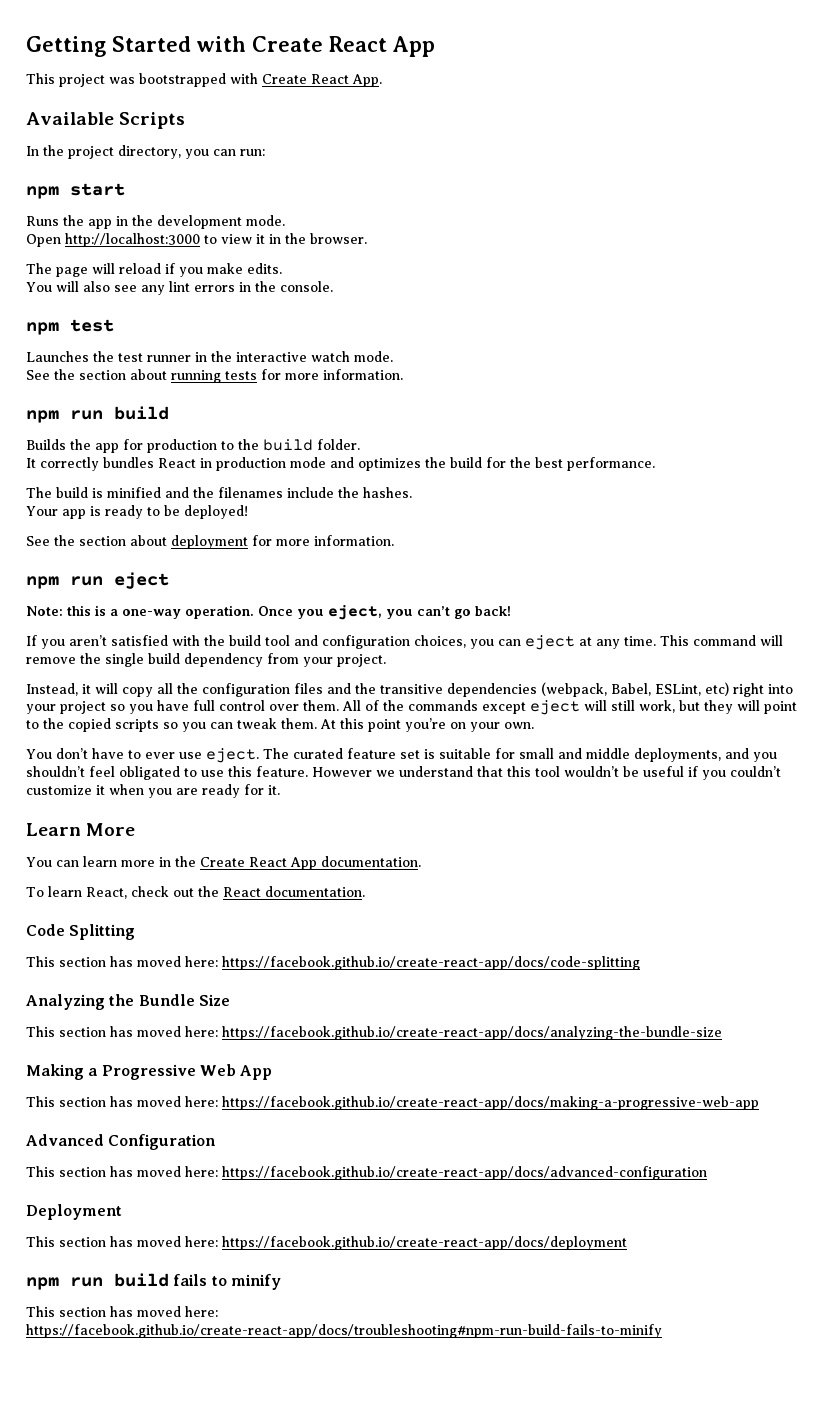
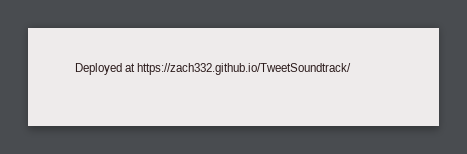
[26,36,435,57] [26,73,382,87] [26,112,186,129] [26,145,265,159] [26,183,125,199] [26,215,285,229] [26,233,367,247] [26,263,282,277] [26,281,333,295] [26,319,114,335] [26,351,393,362] [26,369,403,383] [26,406,169,423] [26,439,360,453] [26,457,655,471] [26,487,412,498] [26,505,248,519] [26,535,394,549] [26,572,169,589] [26,605,511,620] [26,635,783,650] [26,653,386,667] [26,682,793,697] [26,700,797,715] [26,718,534,732] [26,748,777,763] [26,766,781,780] [26,784,280,798] [26,823,136,836] [26,856,421,870] [26,886,365,899] [26,924,136,940] [26,956,640,970] [26,994,230,1010] [26,1026,722,1040] [26,1064,273,1080] [26,1096,759,1110] [26,1134,217,1150] [26,1166,707,1180] [26,1204,122,1220] [26,1236,627,1250] [26,1273,281,1290] [26,1306,218,1317] [26,1324,662,1338] Getting Started with Create React App // This project was bootstrapped with Create React App. // Available Scripts // In the project directory, you can run: // npm start // Runs the app in the development mode. // Open http://localhost:3000 to view it in the browser. // The page will reload if you make edits. // You will also see any lint errors in the console. // npm test // Launches the test runner in the interactive watch mode. // See the section about running tests for more information. // npm run build // Builds the app for production to the build folder. // It correctly bundles React in production mode and optimizes the build for the best performance. // The build is minified and the filenames include the hashes. // Your app is ready to be deployed! // See the section about deployment for more information. // npm run eject // Note: this is a one-way operation. Once you eject, you can’t go back! // If you aren’t satisfied with the build tool and configuration choices, you can eject at any time. This command will remove the single build dependency from your project. // Instead, it will copy all the configuration files and the transitive dependencies (webpack, Babel, ESLint, etc) right into your project so you have full control over them. All of the commands except eject will still work, but they will point to the copied scripts so you can tweak them. At this point you’re on your own. // You don’t have to ever use eject. The curated feature set is suitable for small and middle deployments, and you shouldn’t feel obligated to use this feature. However we understand that this tool wouldn’t be useful if you couldn’t customize it when you are ready for it. // Learn More // You can learn more in the Create React App documentation. // To learn React, check out the React documentation. // Code Splitting // This section has moved here: https://facebook.github.io/create-react-app/docs/code-splitting // Analyzing the Bundle Size // This section has moved here: https://facebook.github.io/create-react-app/docs/analyzing-the-bundle-size // Making a Progressive Web App // This section has moved here: https://facebook.github.io/create-react-app/docs/making-a-progressive-web-app // Advanced Configuration // This section has moved here: https://facebook.github.io/create-react-app/docs/advanced-configuration // Deployment // This section has moved here: https://facebook.github.io/create-react-app/docs/deployment // npm run build fails to minify // This section has moved here: https://facebook.github.io/create-react-app/docs/troubleshooting#npm-run-build-fails-to-minify -> [75,63,352,75] Deployed at https://zach332.github.io/TweetSoundtrack/

